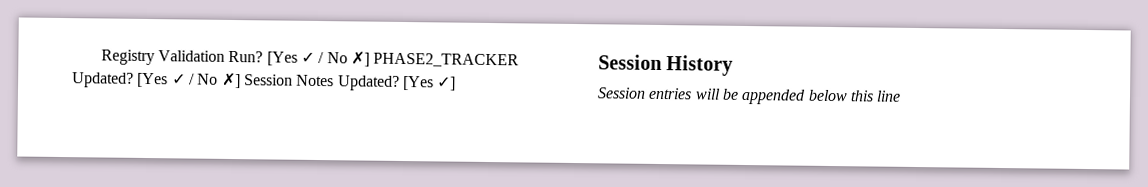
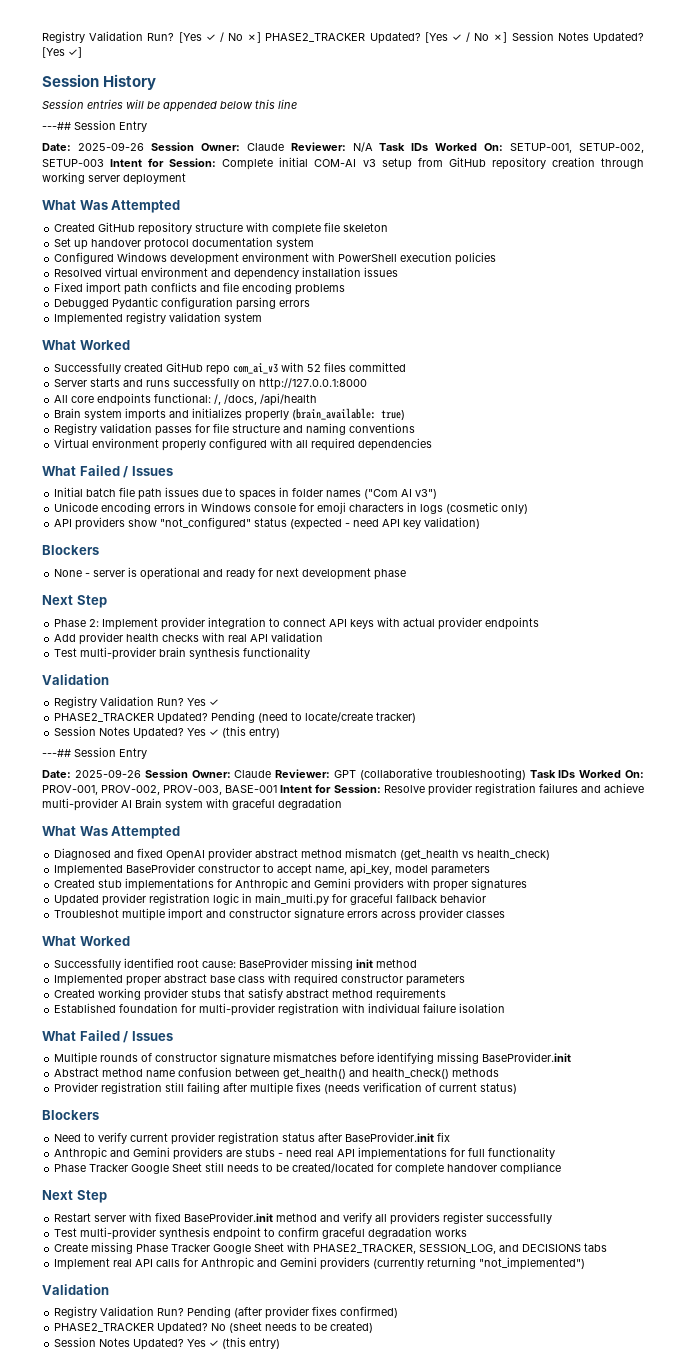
(902, 96) none -> [42,120,147,132] [42,142,644,153] [42,157,645,170] [42,172,186,185] [42,200,181,213] [54,222,389,235] [54,237,315,250] [54,252,497,265] [54,267,399,280] [54,282,346,295] [54,297,311,310] [54,312,263,325] [42,340,130,350] [54,362,407,375] [54,378,368,390] [54,393,318,406] [54,408,406,421] [54,423,416,436] [54,438,433,451] [42,465,173,478] [54,487,438,500] [54,502,529,514] [54,517,481,530] [42,545,99,555] [54,567,407,580] [42,595,107,608] [54,617,540,630] [54,632,324,645] [54,647,311,660] [42,674,109,685] [54,696,220,708] [54,711,417,724] [54,726,281,739] [42,747,147,759] [42,768,645,780] [42,783,644,796] [42,798,342,811] [42,826,181,839] [54,848,551,861] [54,863,491,876] [54,878,528,891] [54,893,487,906] [54,908,506,921] [42,936,130,946] [54,958,418,970] [54,973,466,986] [54,988,447,1001] [54,1003,506,1016] [42,1030,173,1043] [54,1052,572,1065] [54,1067,500,1079] [54,1082,518,1095] [42,1110,99,1120] [54,1132,451,1145] [54,1147,556,1160] [54,1162,562,1175] [42,1190,107,1203] [54,1212,553,1225] [54,1227,468,1240] [54,1242,608,1254] [54,1257,586,1270] [42,1284,109,1295] [54,1306,399,1319] [54,1322,374,1334] [54,1337,281,1350] // ---## Session Entry // Date: 2025-09-26 Session Owner: Claude Reviewer: N/A Task IDs Worked On: SETUP-001, SETUP-002, SETUP-003 Intent for Session: Complete initial COM-AI v3 setup from GitHub repository creation through working server deployment // What Was Attempted // Created GitHub repository structure with complete file skeleton // Set up handover protocol documentation system // Configured Windows development environment with PowerShell execution policies // Resolved virtual environment and dependency installation issues // Fixed import path conflicts and file encoding problems // Debugged Pydantic configuration parsing errors // Implemented registry validation system // What Worked // Successfully created GitHub repo com_ai_v3 with 52 files committed // Server starts and runs successfully on http://127.0.0.1:8000 // All core endpoints functional: /, /docs, /api/health // Brain system imports and initializes properly (brain_available: true) // Registry validation passes for file structure and naming conventions // Virtual environment properly configured with all required dependencies // What Failed / Issues // Initial batch file path issues due to spaces in folder names ("Com AI v3") // Unicode encoding errors in Windows console for emoji characters in logs (cosmetic only) // API providers show "not_configured" status (expected - need API key validation) // Blockers // None - server is operational and ready for next development phase // Next Step // Phase 2: Implement provider integration to connect API keys with actual provider endpoints // Add provider health checks with real API validation // Test multi-provider brain synthesis functionality // Validation // Registry Validation Run? Yes ✓ // PHASE2_TRACKER Updated? Pending (need to locate/create tracker) // Session Notes Updated? Yes ✓ (this entry) // ---## Session Entry // Date: 2025-09-26 Session Owner: Claude Reviewer: GPT (collaborative troubleshooting) Task IDs Worked On: PROV-001, PROV-002, PROV-003, BASE-001 Intent for Session: Resolve provider registration failures and achieve multi-provider AI Brain system with graceful degradation // What Was Attempted // Diagnosed and fixed OpenAI provider abstract method mismatch (get_health vs health_check) // Implemented BaseProvider constructor to accept name, api_key, model parameters // Created stub implementations for Anthropic and Gemini providers with proper signatures // Updated provider registration logic in main_multi.py for graceful fallback behavior // Troubleshot multiple import and constructor signature errors across provider classes // What Worked // Successfully identified root cause: BaseProvider missing init method // Implemented proper abstract base class with required constructor parameters // Created working provider stubs that satisfy abstract method requirements // Established foundation for multi-provider registration with individual failure isolation // What Failed / Issues // Multiple rounds of constructor signature mismatches before identifying missing BaseProvider.init // Abstract method name confusion between get_health() and health_check() methods // Provider registration still failing after multiple fixes (needs verification of current status) // Blockers // Need to verify current provider registration status after BaseProvider.init fix // Anthropic and Gemini providers are stubs - need real API implementations for full functionality // Phase Tracker Google Sheet still needs to be created/located for complete handover compliance // Next Step // Restart server with fixed BaseProvider.init method and verify all providers register successfully // Test multi-provider synthesis endpoint to confirm graceful degradation works // Create missing Phase Tracker Google Sheet with PHASE2_TRACKER, SESSION_LOG, and DECISIONS tabs // Implement real API calls for Anthropic and Gemini providers (currently returning "not_implemented") // Validation // Registry Validation Run? Pending (after provider fixes confirmed) // PHASE2_TRACKER Updated? No (sheet needs to be created) // Session Notes Updated? Yes ✓ (this entry)

